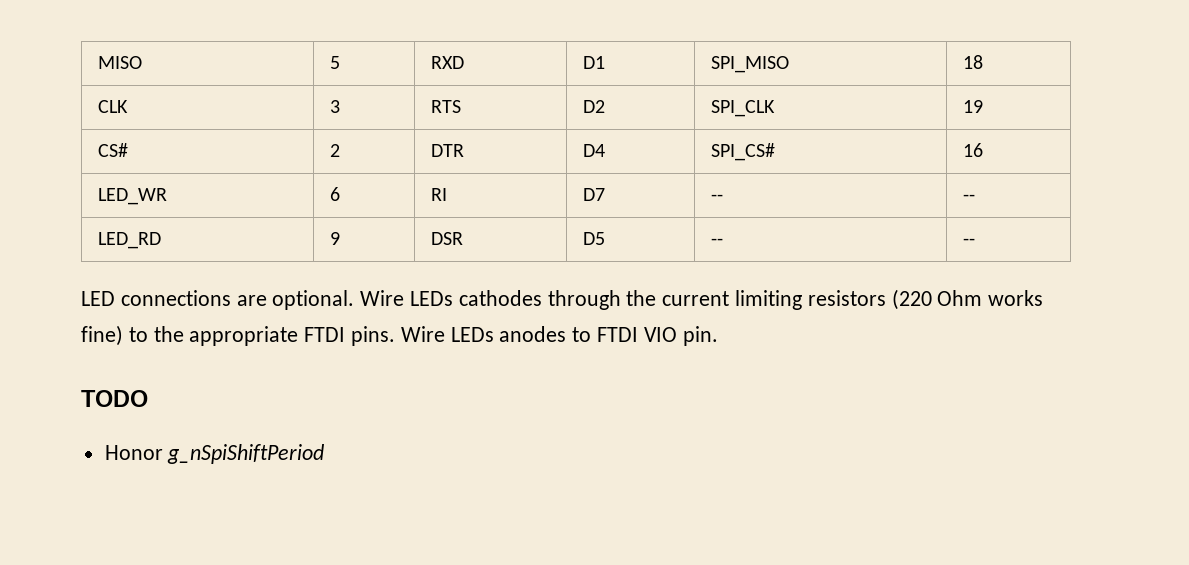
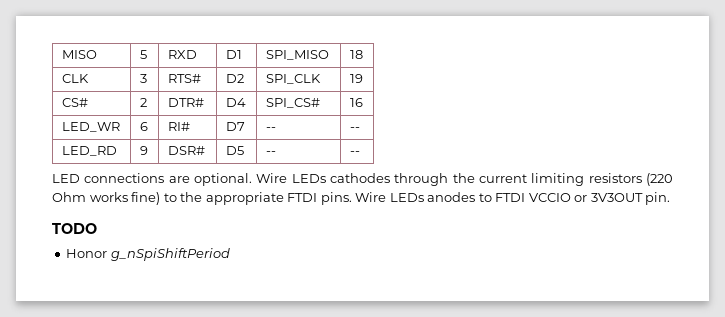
[431,100,462,113] RTS -> [167,74,201,83] RTS#
[431,144,465,157] DTR -> [167,98,204,107] DTR#
[431,188,448,201] RI -> [167,122,190,131] RI#
[431,232,464,245] DSR -> [167,146,205,155] DSR#
[643,327,677,342] VIO -> [528,193,643,202] VCCIO or 3V3OUT

